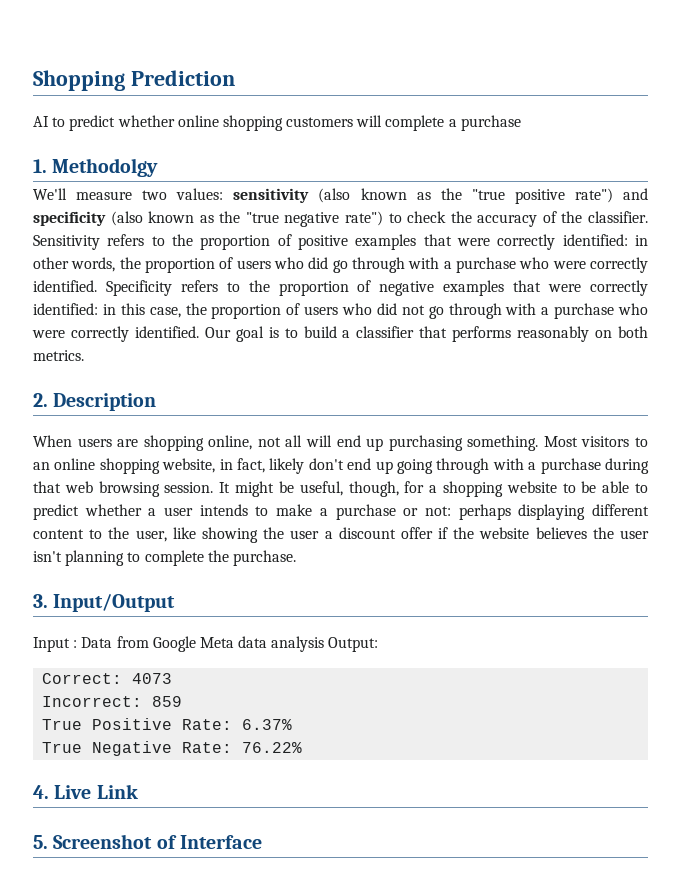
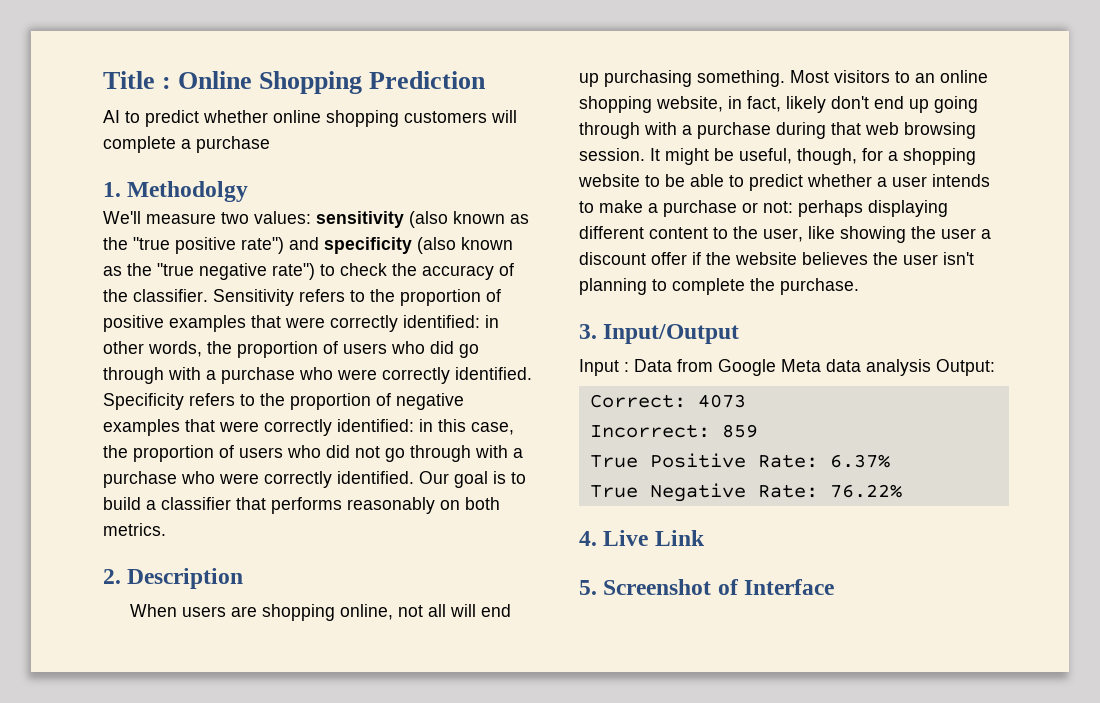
(33, 80) none -> [103,71,253,89] Title : Online

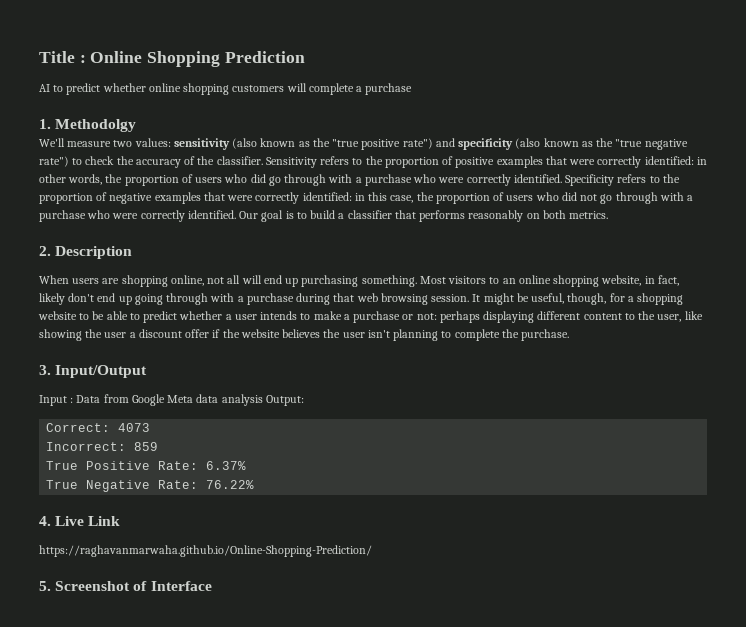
(705, 538) none -> [39,545,372,557] // https://raghavanmarwaha.github.io/Online-Shopping-Prediction/

